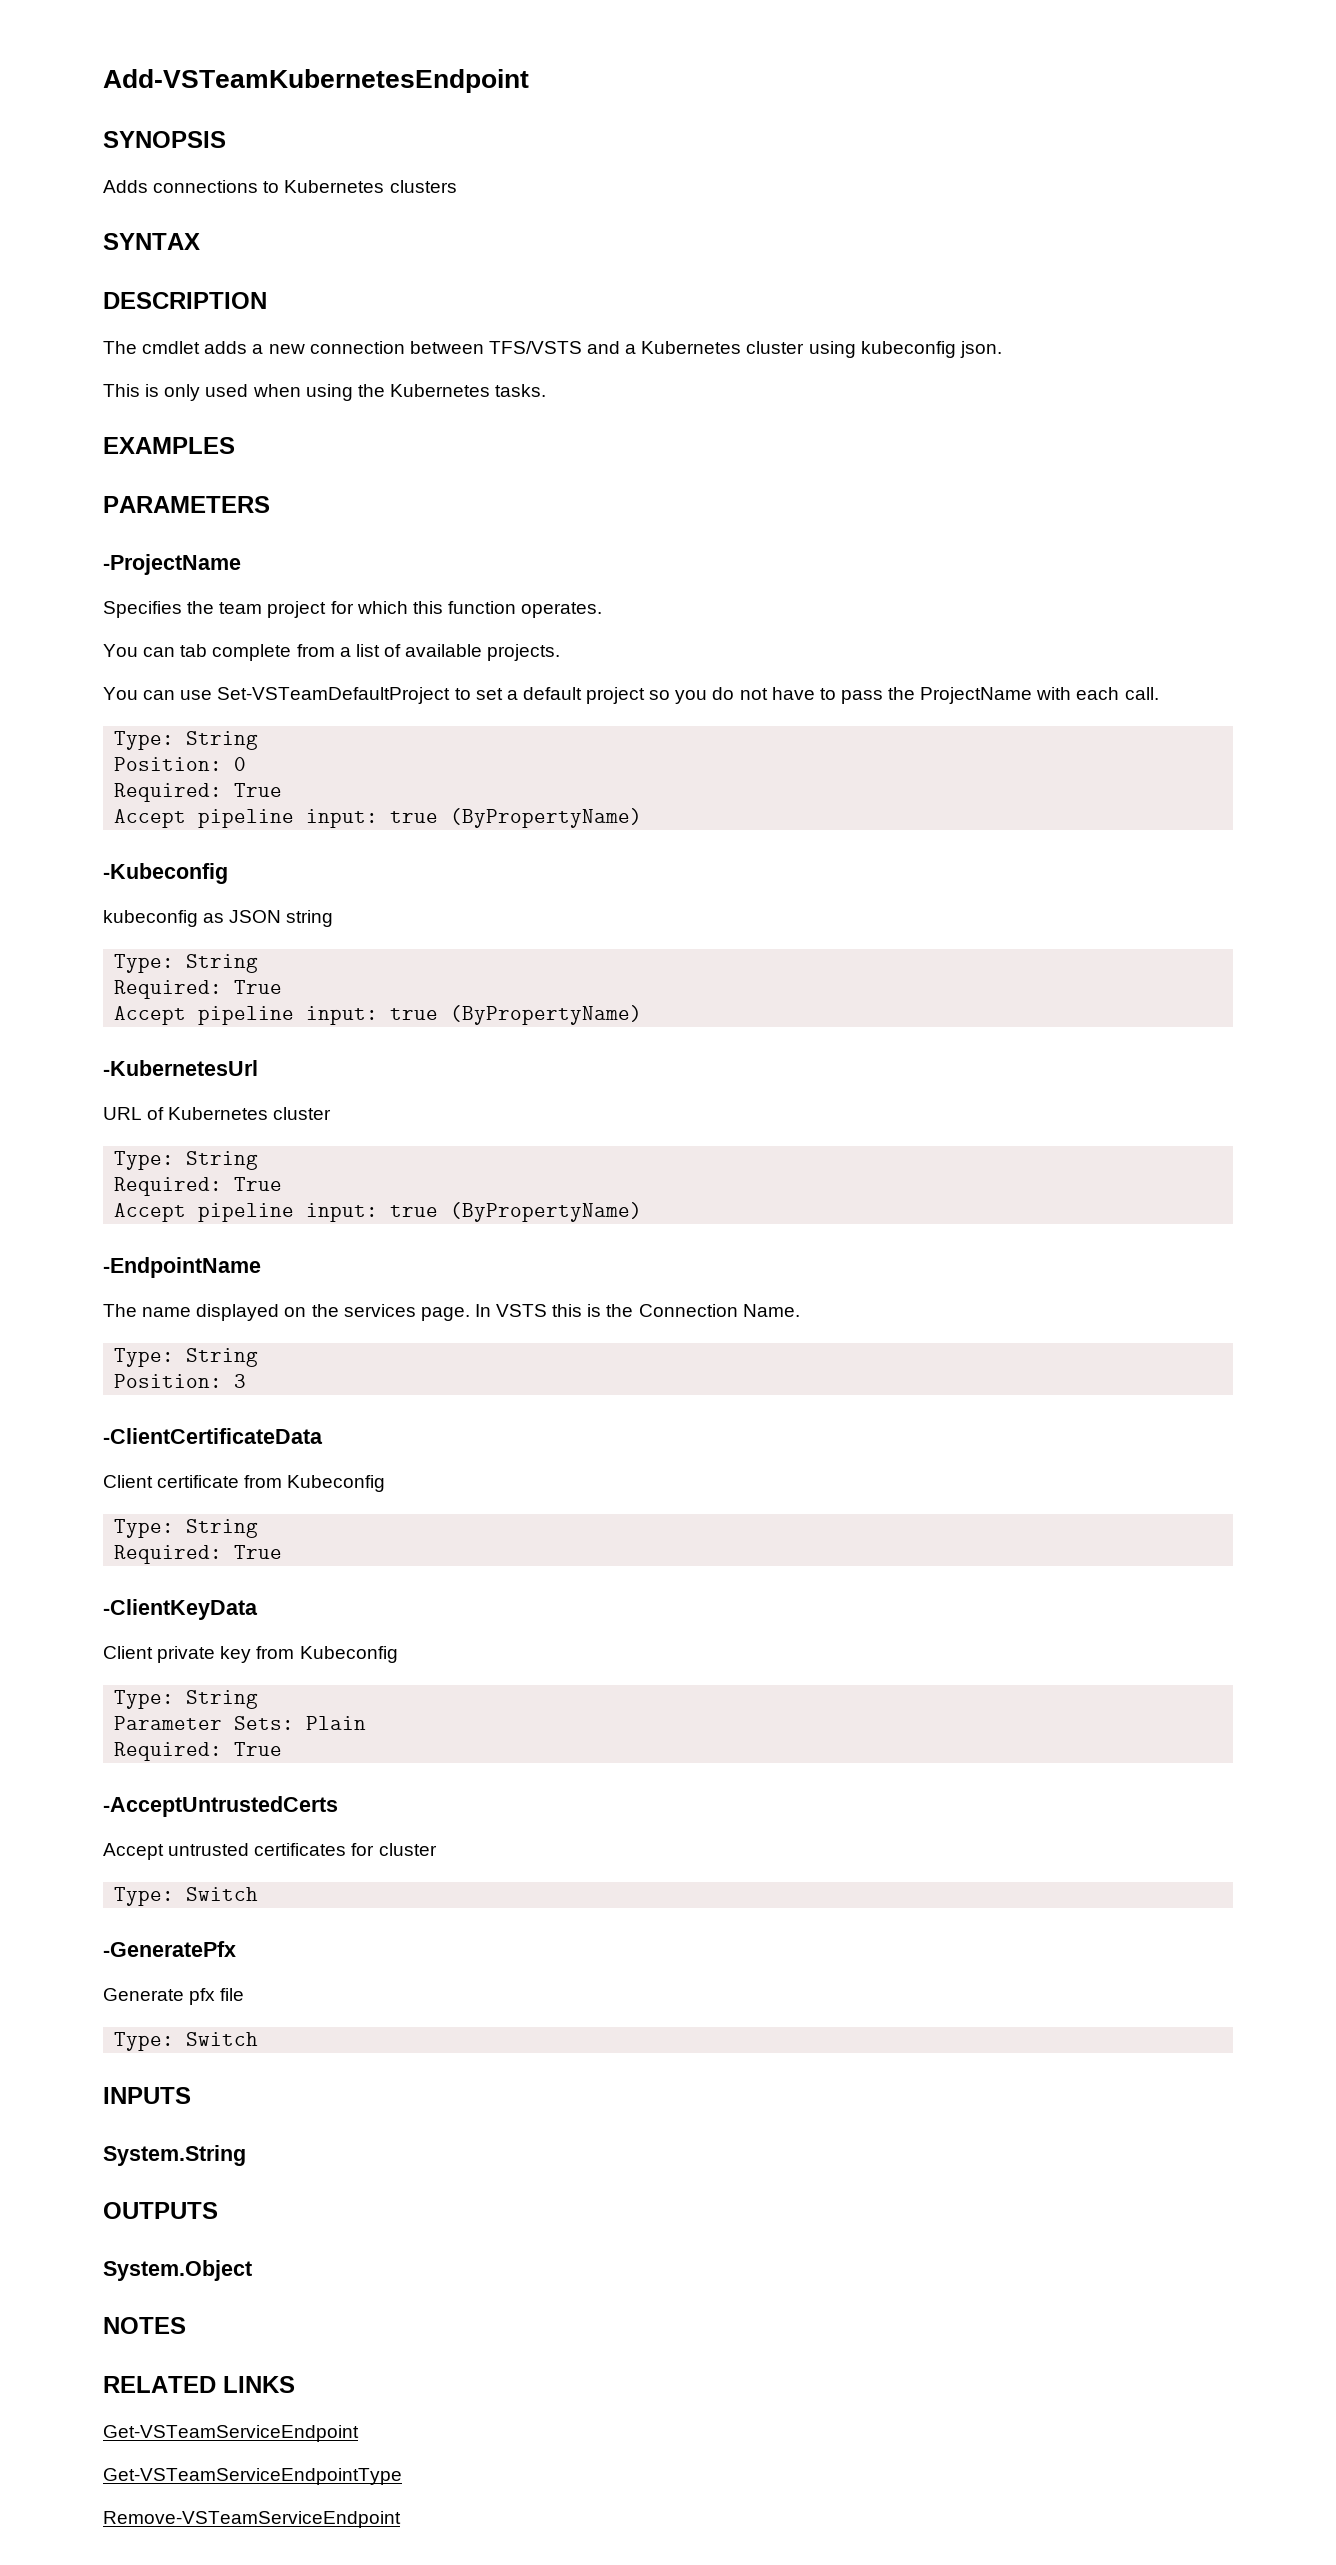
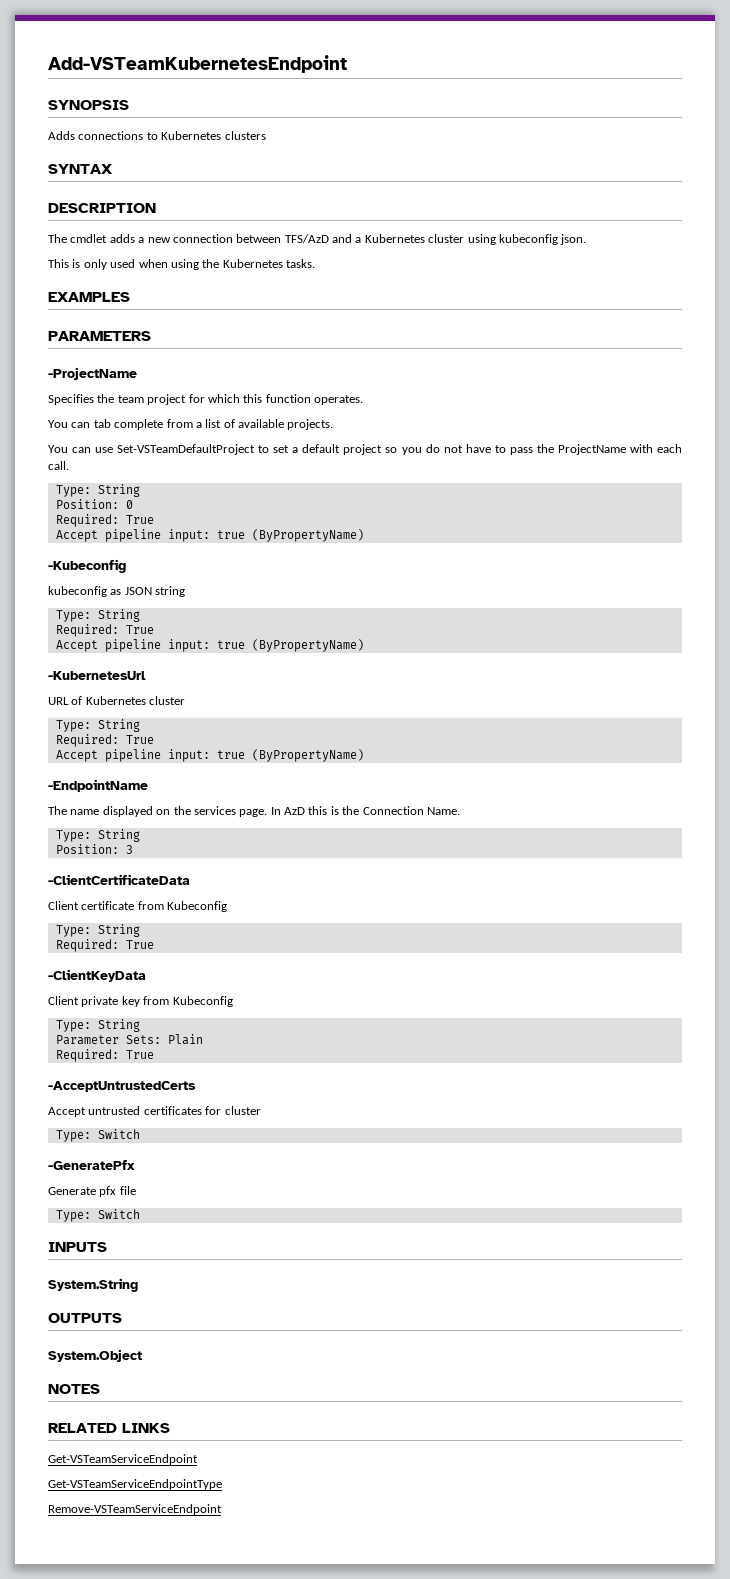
[488,341,582,354] TFS/VSTS -> [284,234,329,243] TFS/AzD
[496,1304,548,1317] VSTS -> [284,807,305,815] AzD

